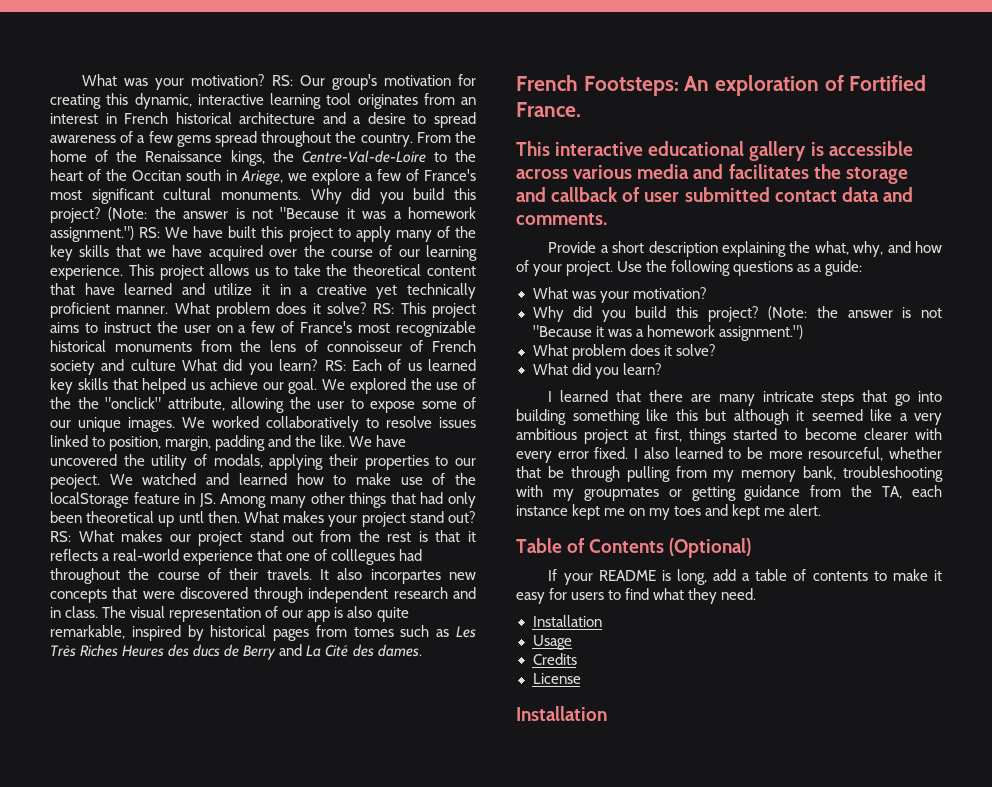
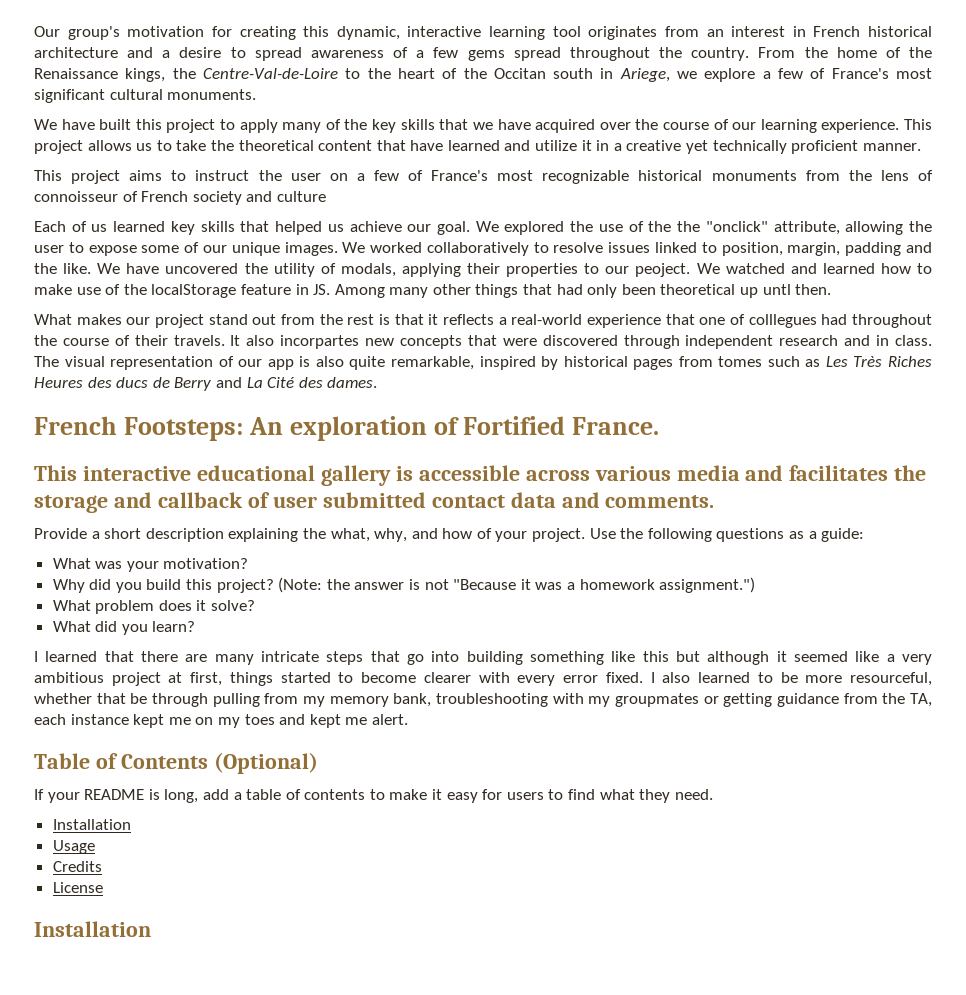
[82,74,294,90] What was your motivation? RS: -> (34, 31) none
[310,188,476,204] [50,207,476,223] [50,226,161,242] Why did you build this project? (Note: the answer is not "Because it was a homework assignment.") RS: -> (257, 94) //
[174,302,395,318] What problem does it solve? RS: -> (921, 147) //
[182,359,346,375] What did you learn? RS: -> (326, 196) //
[243,511,476,527] [50,531,71,542] What makes your project stand out? RS: -> (832, 289) //

